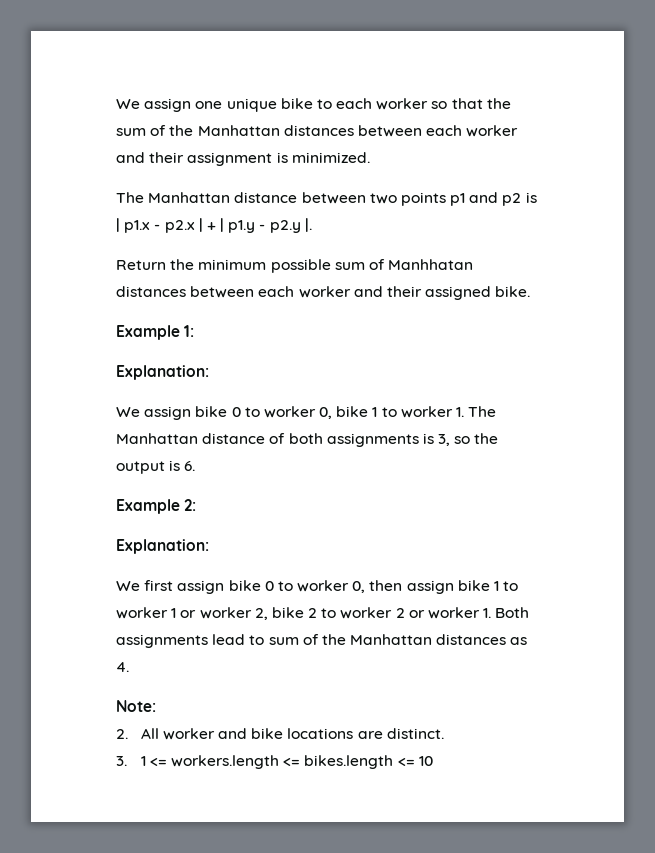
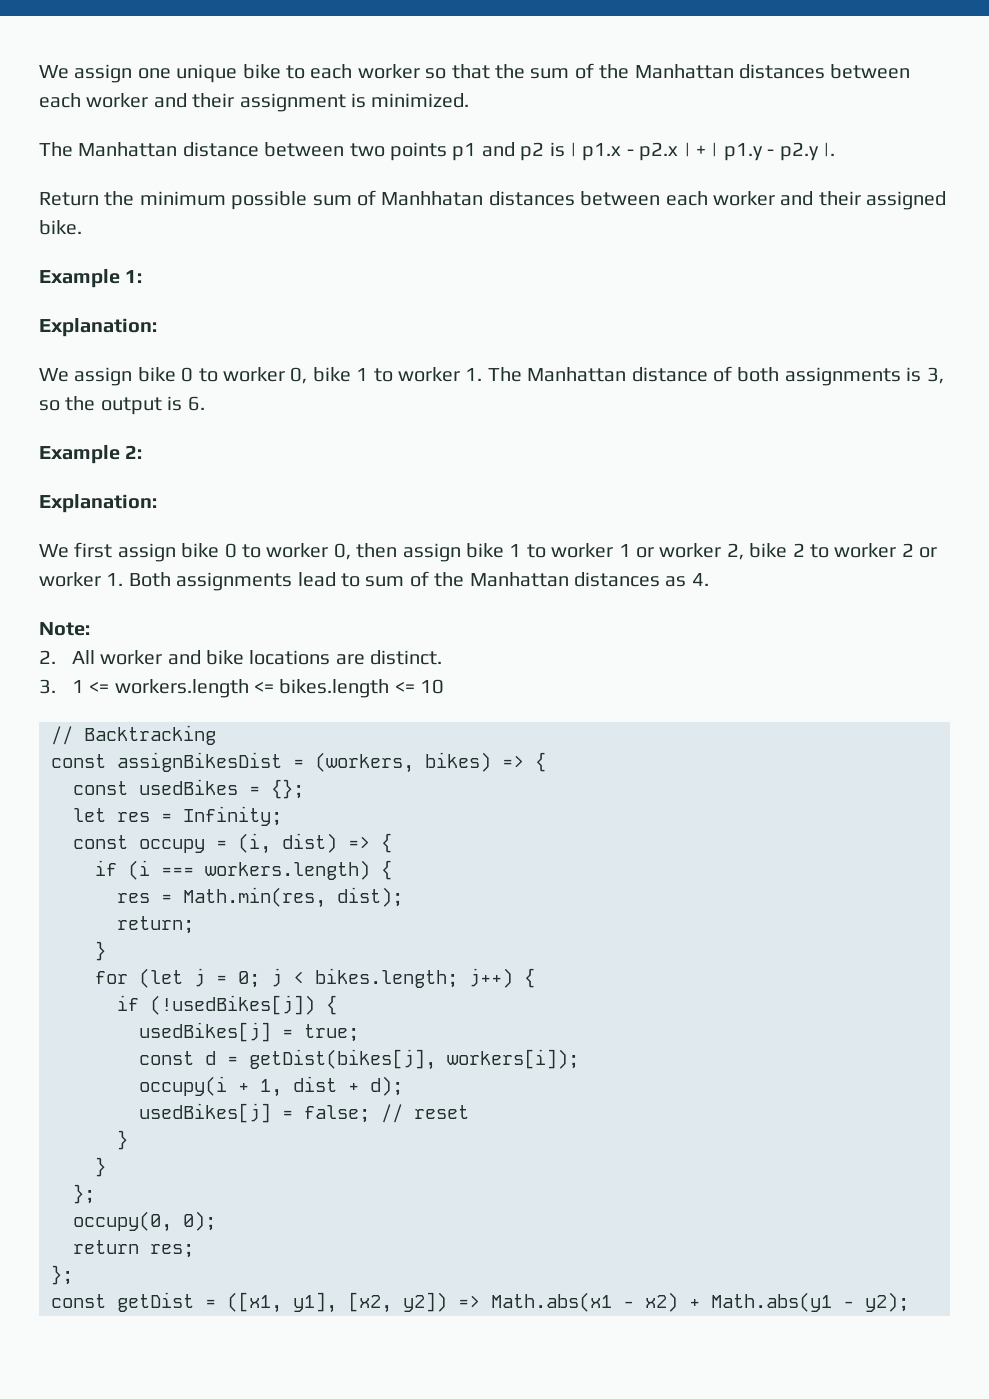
(433, 761) none -> [51,725,216,745] [51,752,546,773] [73,779,304,799] [73,806,282,826] [73,833,392,854] [95,860,392,880] [117,887,403,908] [117,916,194,934] [95,941,106,961] [95,968,535,988] [117,995,337,1015] [139,1022,359,1042] [139,1049,579,1070] [139,1076,403,1097] [139,1103,469,1123] [117,1130,128,1150] [95,1157,106,1177] [73,1184,95,1204] [73,1211,216,1232] [73,1240,194,1258] [51,1265,73,1285] [51,1292,909,1313] // // Backtracking // const assignBikesDist = (workers, bikes) => { // const usedBikes = {}; // let res = Infinity; // const occupy = (i, dist) => { // if (i === workers.length) { // res = Math.min(res, dist); // return; // } // for (let j = 0; j < bikes.length; j++) { // if (!usedBikes[j]) { // usedBikes[j] = true; // const d = getDist(bikes[j], workers[i]); // occupy(i + 1, dist + d); // usedBikes[j] = false; // reset // } // } // }; // occupy(0, 0); // return res; // }; // const getDist = ([x1, y1], [x2, y2]) => Math.abs(x1 - x2) + Math.abs(y1 - y2);

